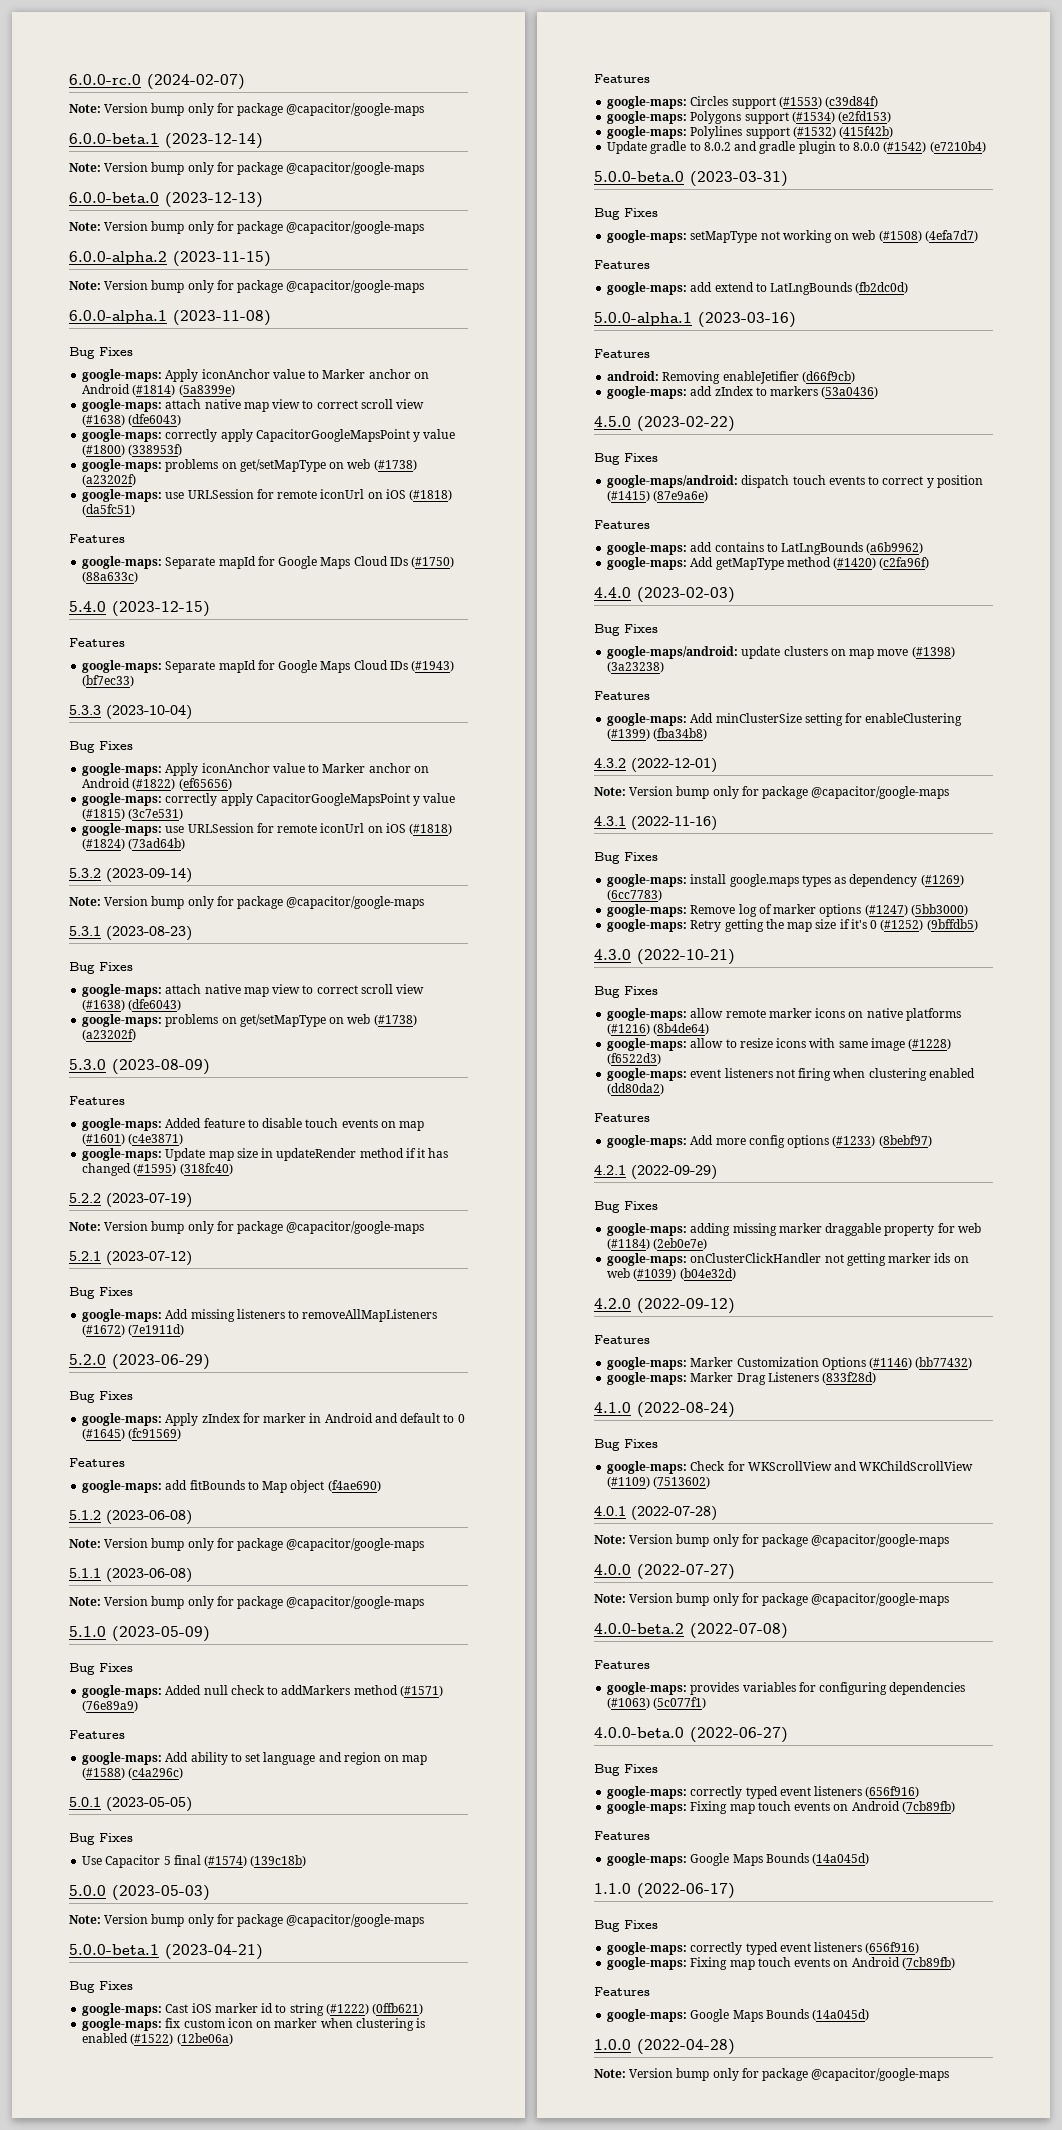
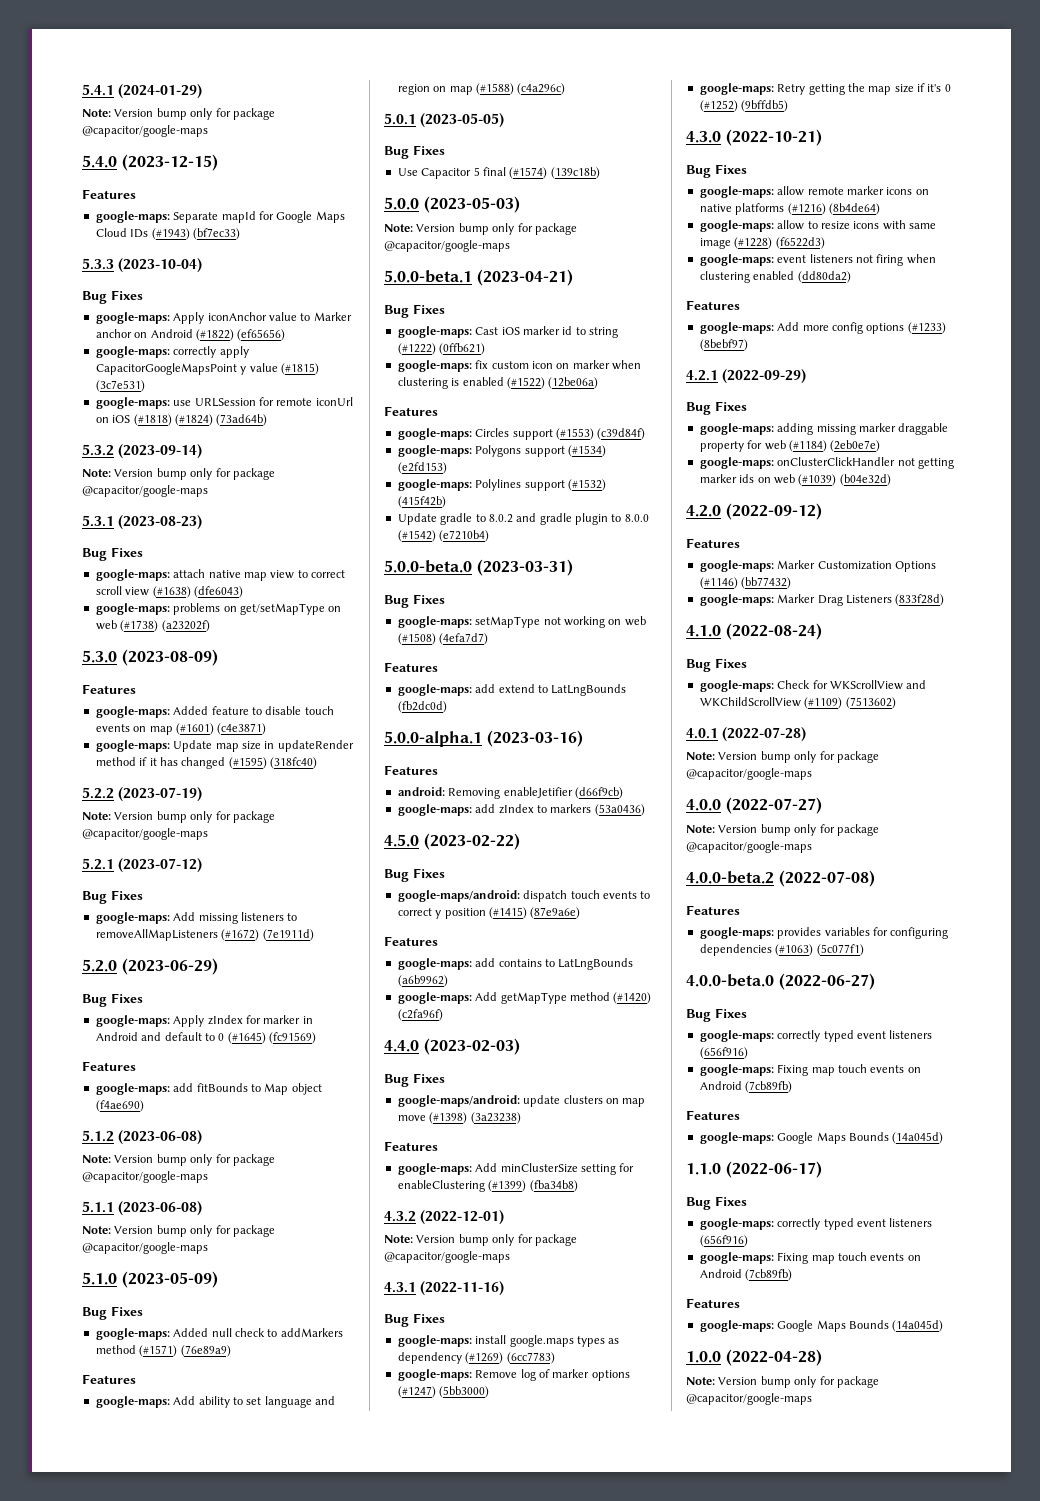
[69,74,245,90] [69,103,425,116] [69,133,263,149] [69,162,425,175] [69,192,263,208] [69,221,425,234] [69,251,271,267] [69,280,425,293] [69,310,271,326] [69,347,133,359] [82,369,429,382] [82,384,235,396] [82,399,425,412] [82,414,182,426] [82,429,456,442] [82,444,183,456] [82,459,417,472] [82,474,137,486] [82,489,453,502] [82,504,136,516] [69,534,125,543] [82,556,455,569] [82,571,139,583] 6.0.0-rc.0 (2024-02-07) // Note: Version bump only for package @capacitor/google-maps // 6.0.0-beta.1 (2023-12-14) // Note: Version bump only for package @capacitor/google-maps // 6.0.0-beta.0 (2023-12-13) // Note: Version bump only for package @capacitor/google-maps // 6.0.0-alpha.2 (2023-11-15) // Note: Version bump only for package @capacitor/google-maps // 6.0.0-alpha.1 (2023-11-08) // Bug Fixes // google-maps: Apply iconAnchor value to Marker anchor on Android (#1814) (5a8399e) // google-maps: attach native map view to correct scroll view (#1638) (dfe6043) // google-maps: correctly apply CapacitorGoogleMapsPoint y value (#1800) (338953f) // google-maps: problems on get/setMapType on web (#1738) (a23202f) // google-maps: use URLSession for remote iconUrl on iOS (#1818) (da5fc51) // Features // google-maps: Separate mapId for Google Maps Cloud IDs (#1750) (88a633c) -> [82,84,203,99] [82,108,275,120] [82,125,208,137] 5.4.1 (2024-01-29) // Note: Version bump only for package @capacitor/google-maps

